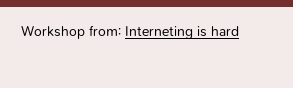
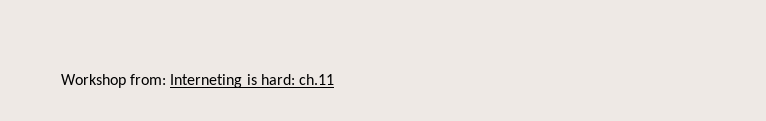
[211,26,239,36] hard -> [260,74,334,85] hard: ch.11

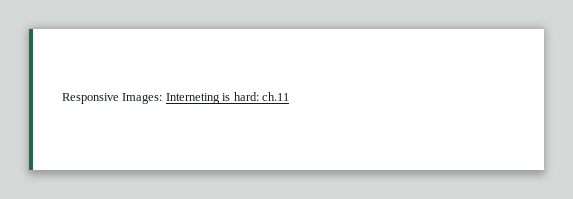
[61,74,167,88] Workshop from: -> [62,93,163,104] Responsive Images:

